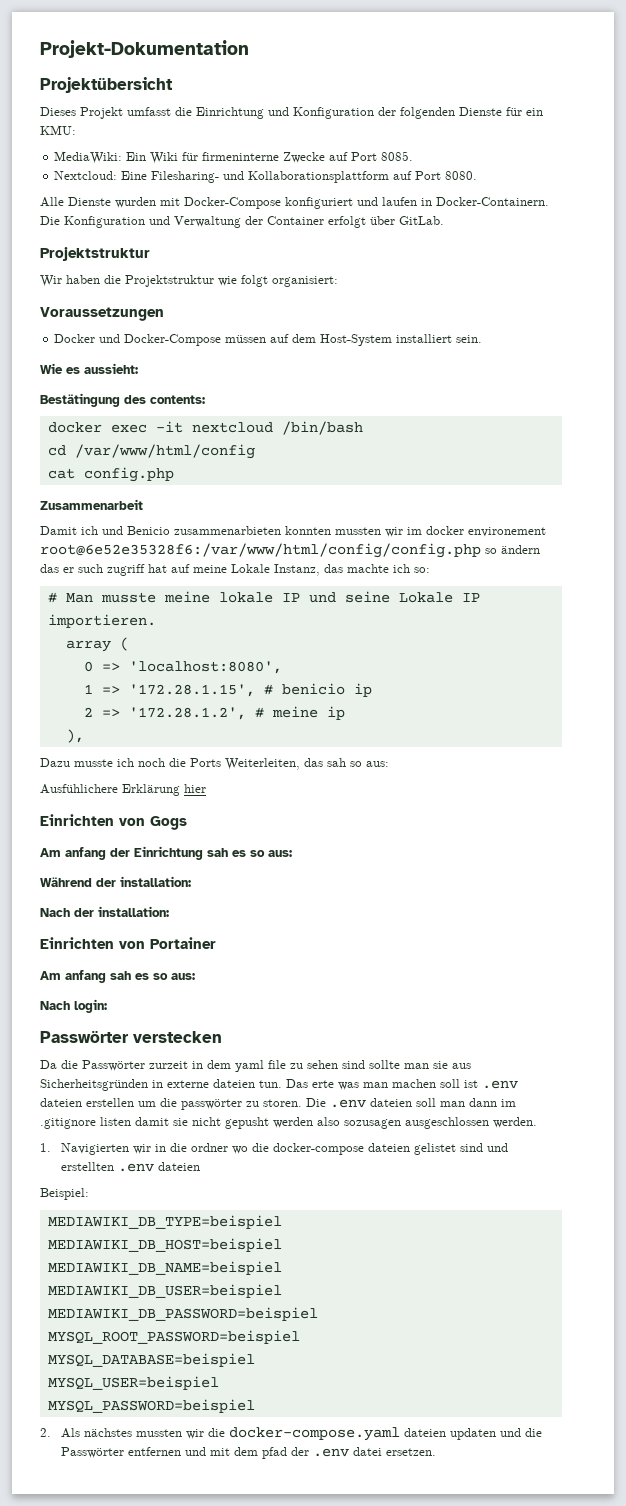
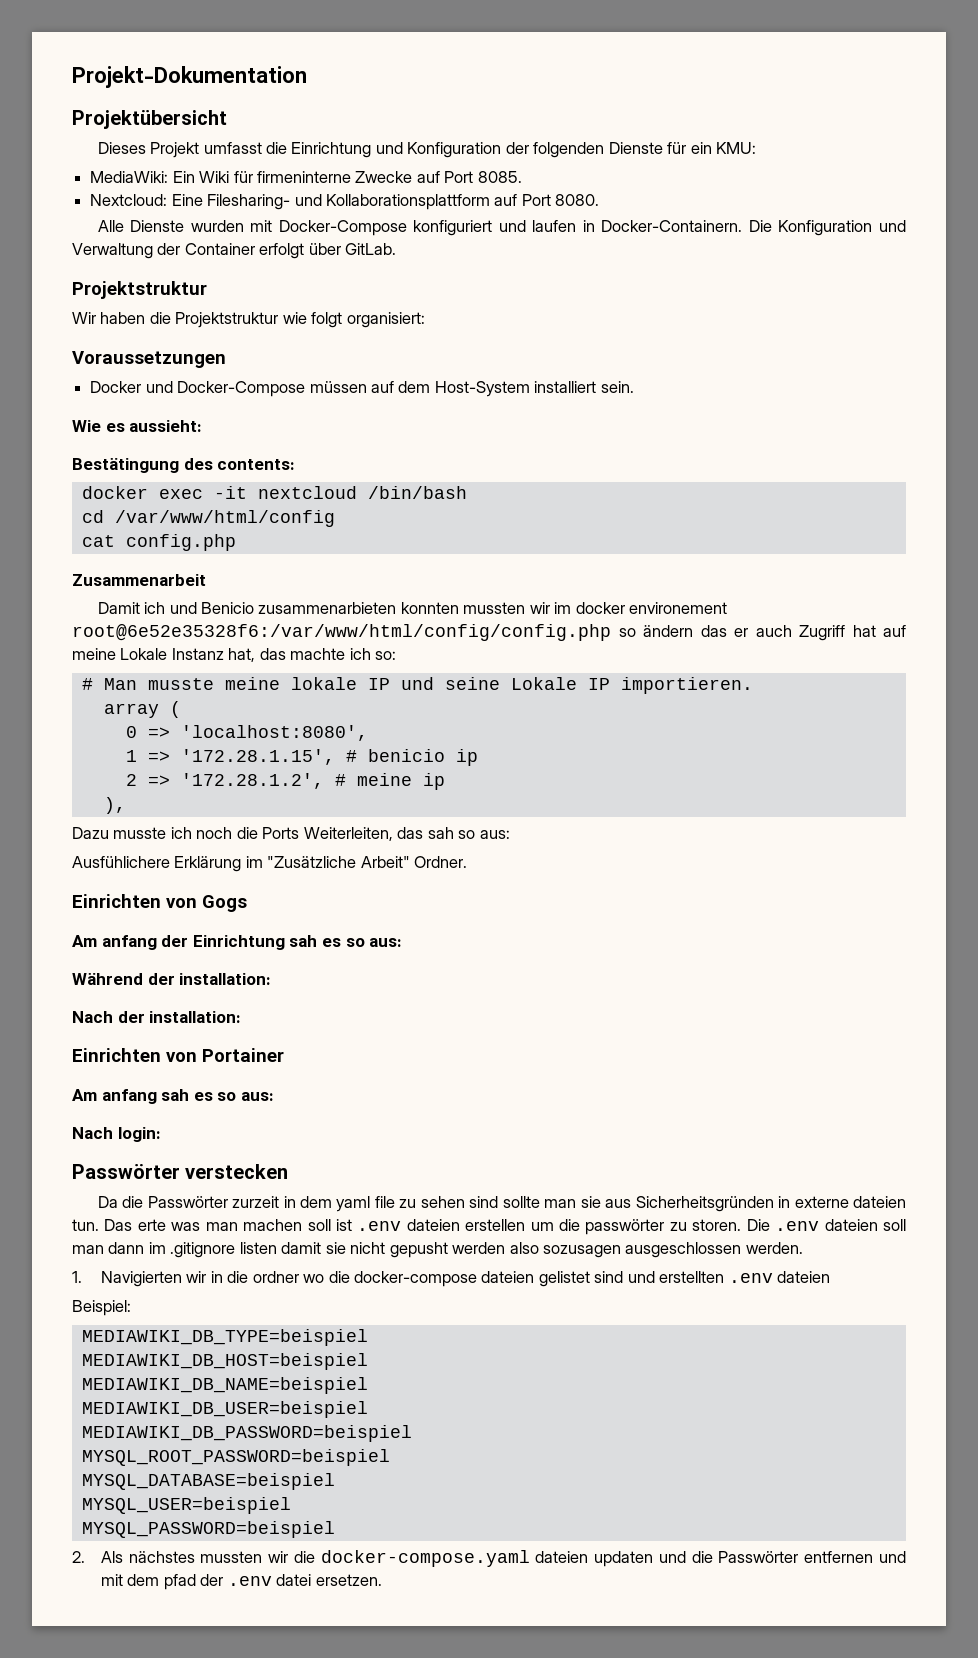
[78,564,145,576] such zugriff -> [755,625,845,641] auch Zugriff
[274,564,320,576] Instanz, -> [171,648,256,662] Instanz hat,
[184,784,206,793] hier -> [245,856,468,868] im "Zusätzliche Arbeit" Ordner.

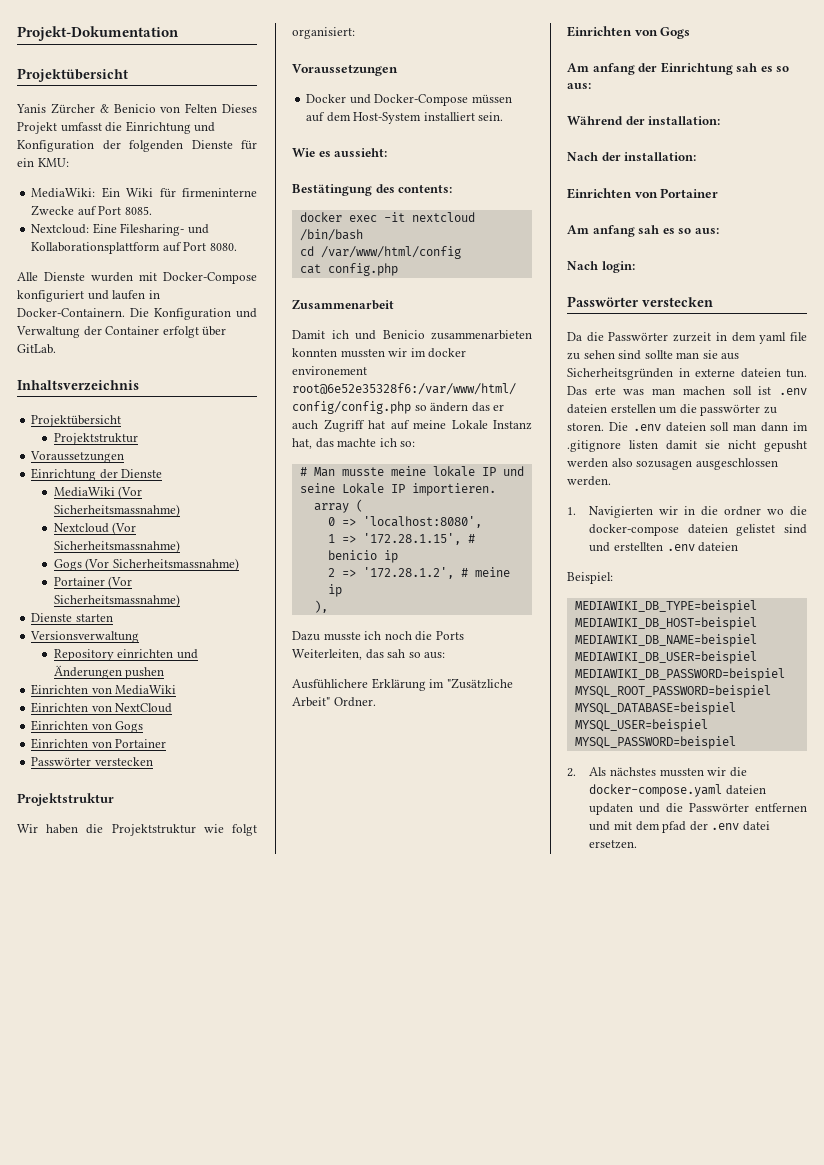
(227, 119) none -> [16,103,218,114] Yanis Zürcher & Benicio von Felten
(397, 249) none -> [17,380,139,391] [31,415,122,427] [53,433,138,445] [30,451,125,463] [31,468,163,481] [53,486,143,499] [53,504,180,517] [53,522,137,535] [53,540,180,553] [53,558,239,571] [53,576,133,589] [53,594,180,607] [31,613,113,622] [30,631,140,643] [53,649,198,661] [53,665,165,679] [31,684,177,695] [31,702,173,713] [31,720,144,733] [31,738,167,749] [31,757,153,766] // Inhaltsverzeichnis // Projektübersicht // Projektstruktur // Voraussetzungen // Einrichtung der Dienste // MediaWiki (Vor Sicherheitsmassnahme) // Nextcloud (Vor Sicherheitsmassnahme) // Gogs (Vor Sicherheitsmassnahme) // Portainer (Vor Sicherheitsmassnahme) // Dienste starten // Versionsverwaltung // Repository einrichten und Änderungen pushen // Einrichten von MediaWiki // Einrichten von NextCloud // Einrichten von Gogs // Einrichten von Portainer // Passwörter verstecken

